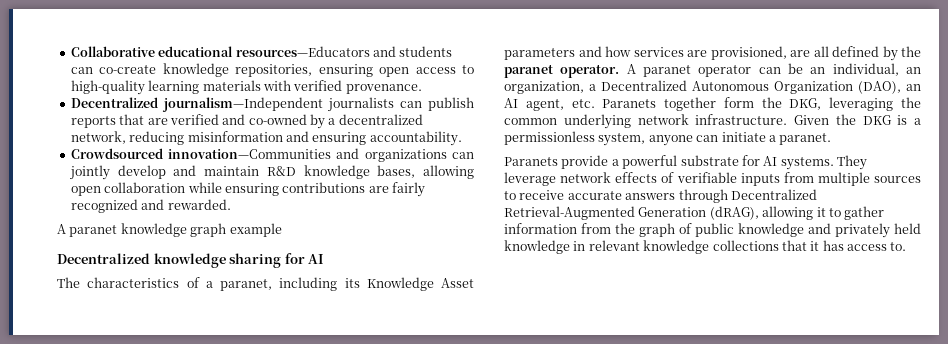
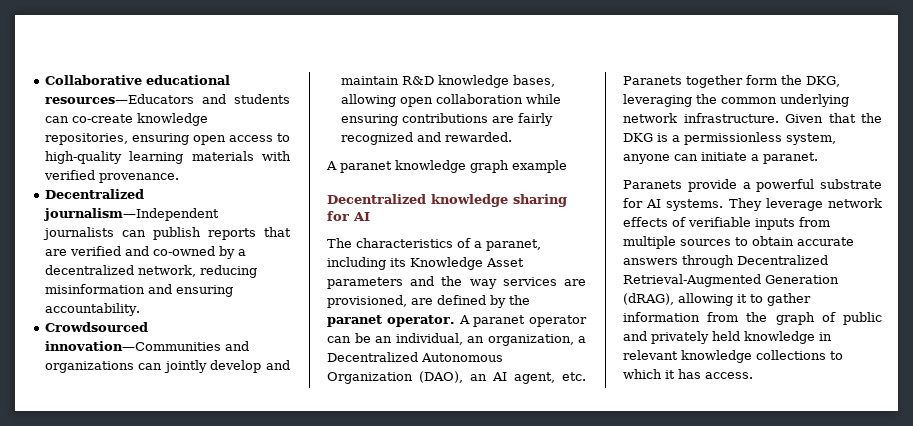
[605,46,631,57] how -> [441,276,497,289] the way
[813,46,829,57] all -> (433, 301) none
(829, 120) none -> [828,113,856,123] that
[519,190,565,200] receive -> [752,236,794,246] obtain
[738,223,804,237] knowledge -> (882, 318) none
[781,240,907,251] that it has access to. -> [830,351,843,360] [623,369,753,379] to which it has access.

